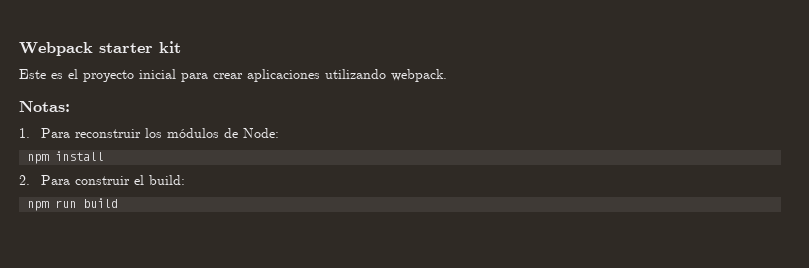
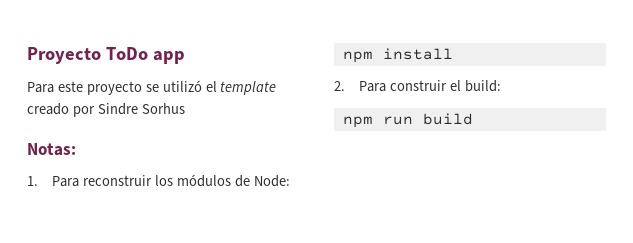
[19,41,181,56] [19,69,447,82] Webpack starter kit // Este es el proyecto inicial para crear aplicaciones utilizando webpack. -> [27,47,185,64] [27,80,277,95] [27,103,185,117] Proyecto ToDo app // Para este proyecto se utilizó el template creado por Sindre Sorhus

